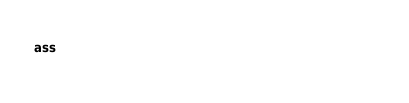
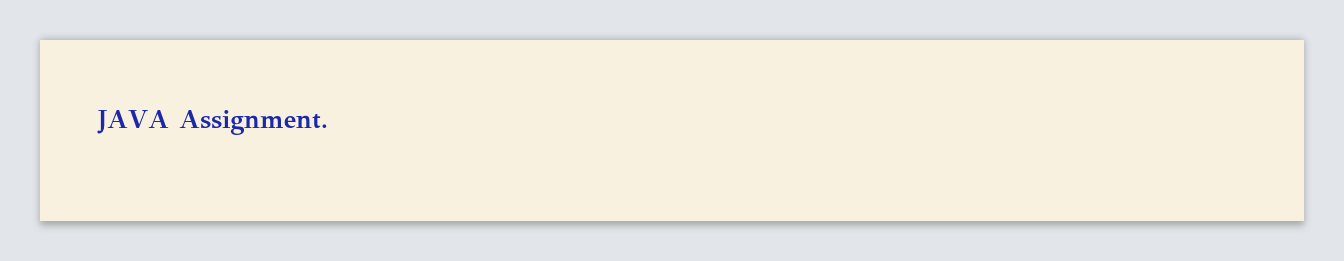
[34,44,56,53] ass -> [97,110,328,135] JAVA Assignment.

